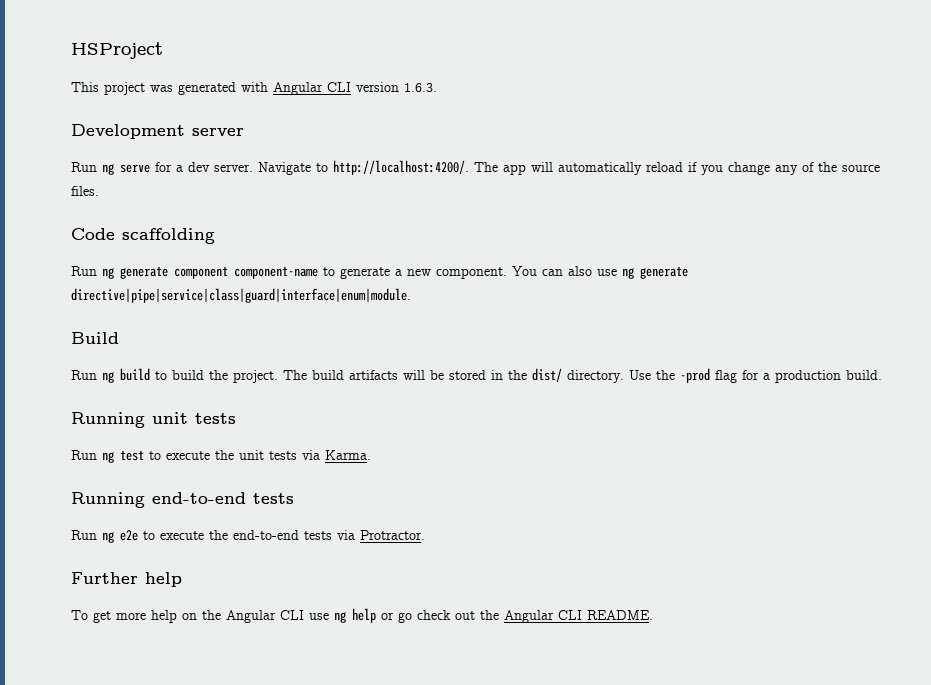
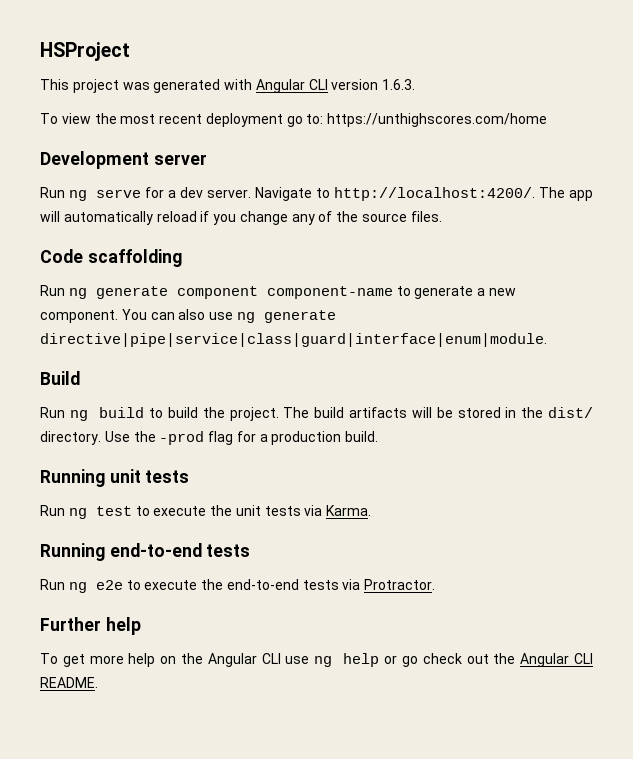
(437, 87) none -> [40,113,548,127] // To view the most recent deployment go to: https://unthighscores.com/home

